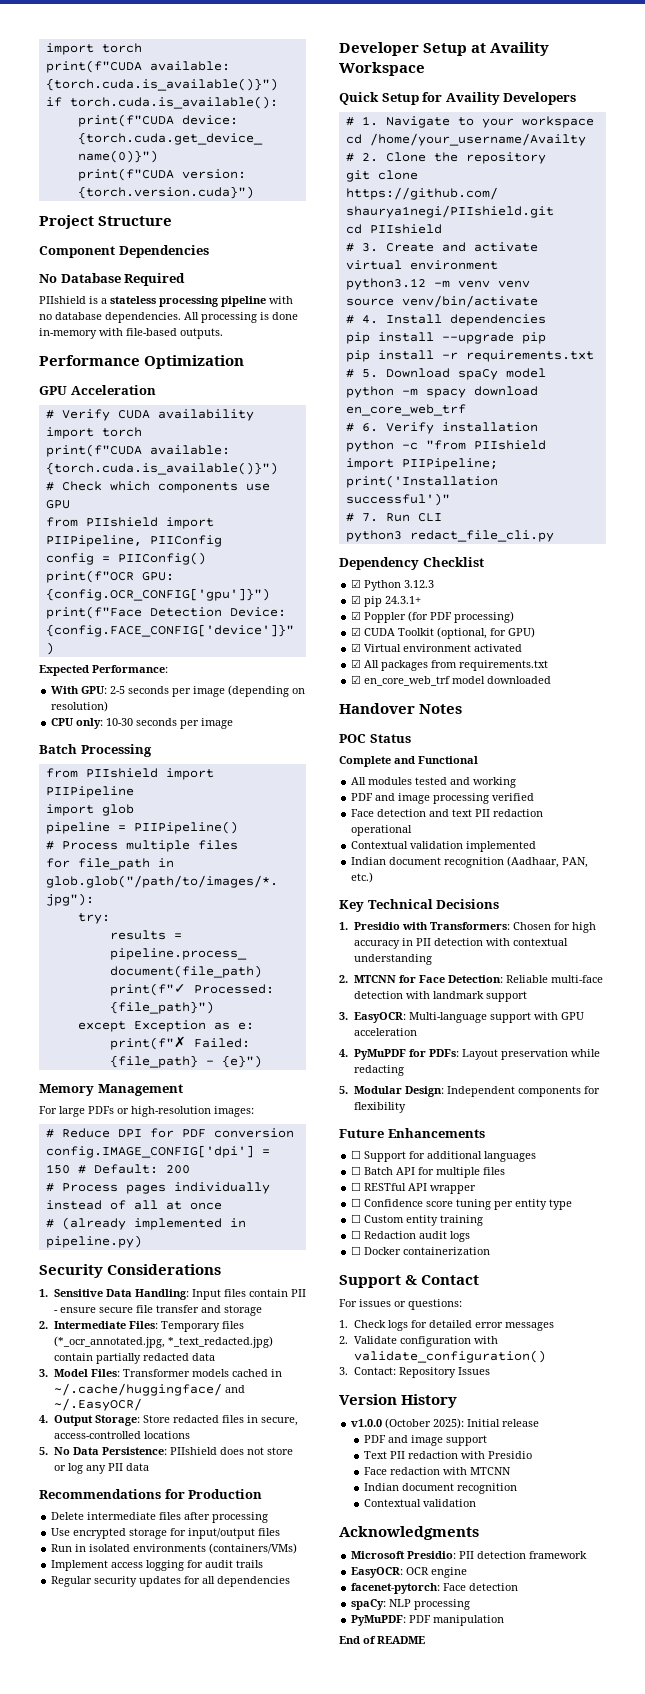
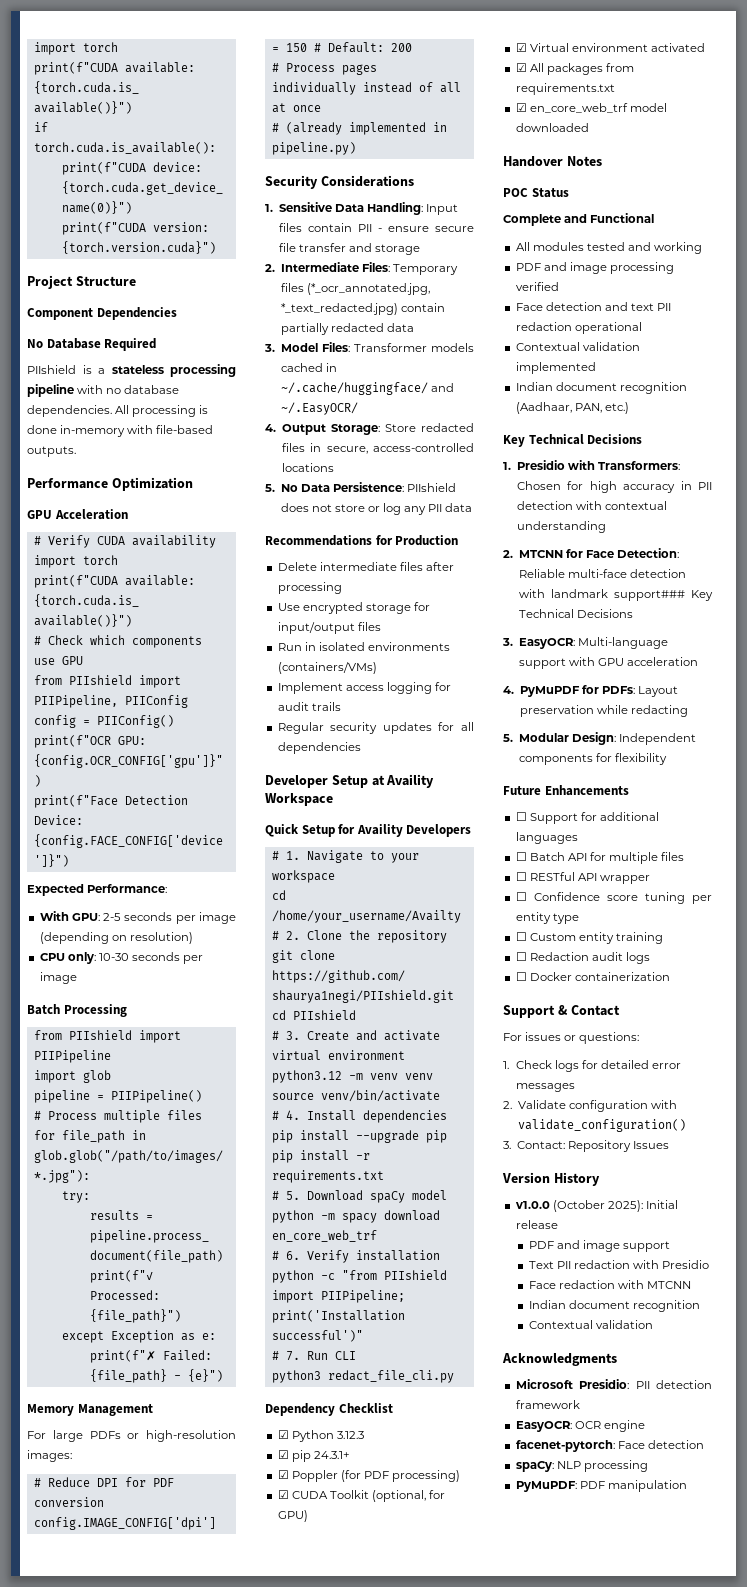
[485,991,527,1002] support -> [613,590,713,601] [518,609,633,618] support### Key Technical Decisions
[339,1636,425,1644] // End of README -> (687, 1486) none

